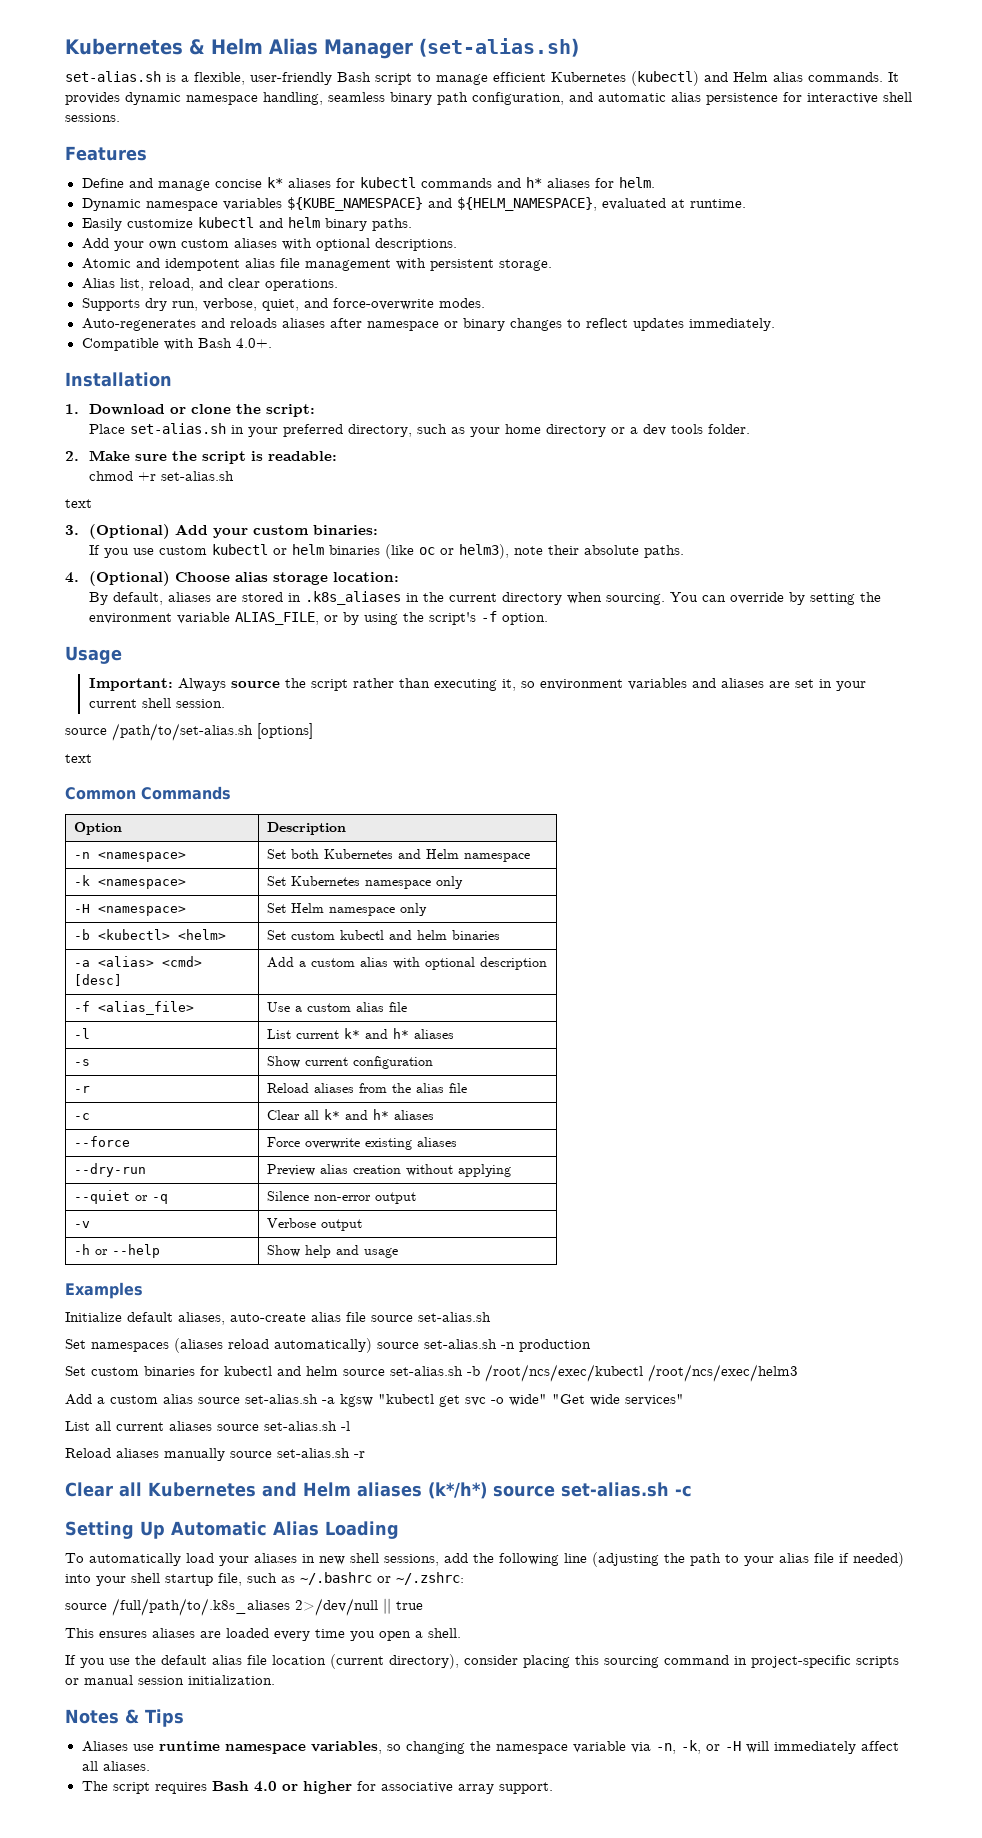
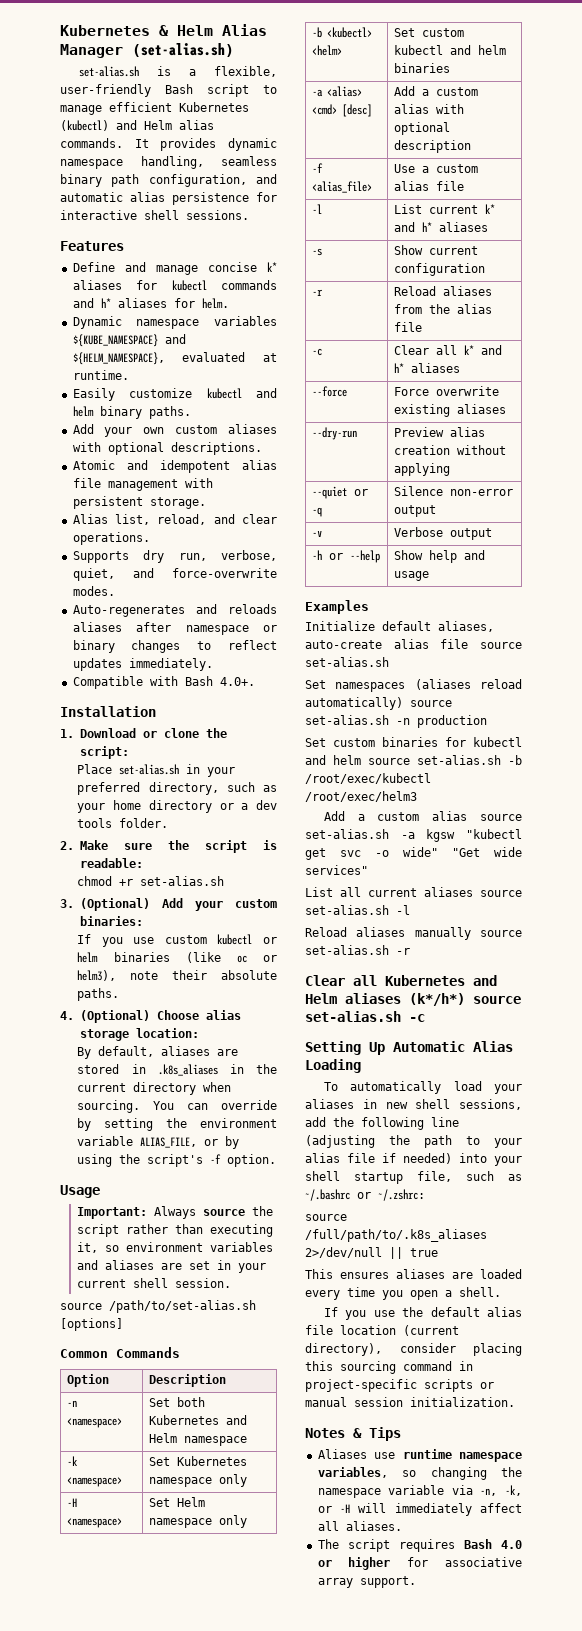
[65,499,92,508] // text -> (225, 881) none
[65,754,92,763] // text -> (123, 1324) none
[485,1364,798,1382] /root/ncs/exec/kubectl /root/ncs/exec/helm3 -> [305,773,431,784] [305,791,417,802] /root/exec/kubectl /root/exec/helm3

